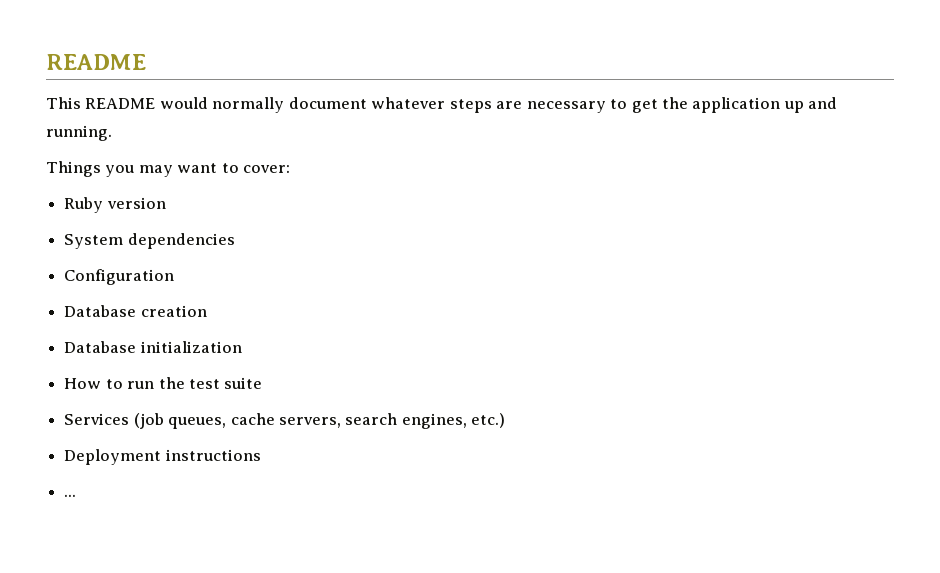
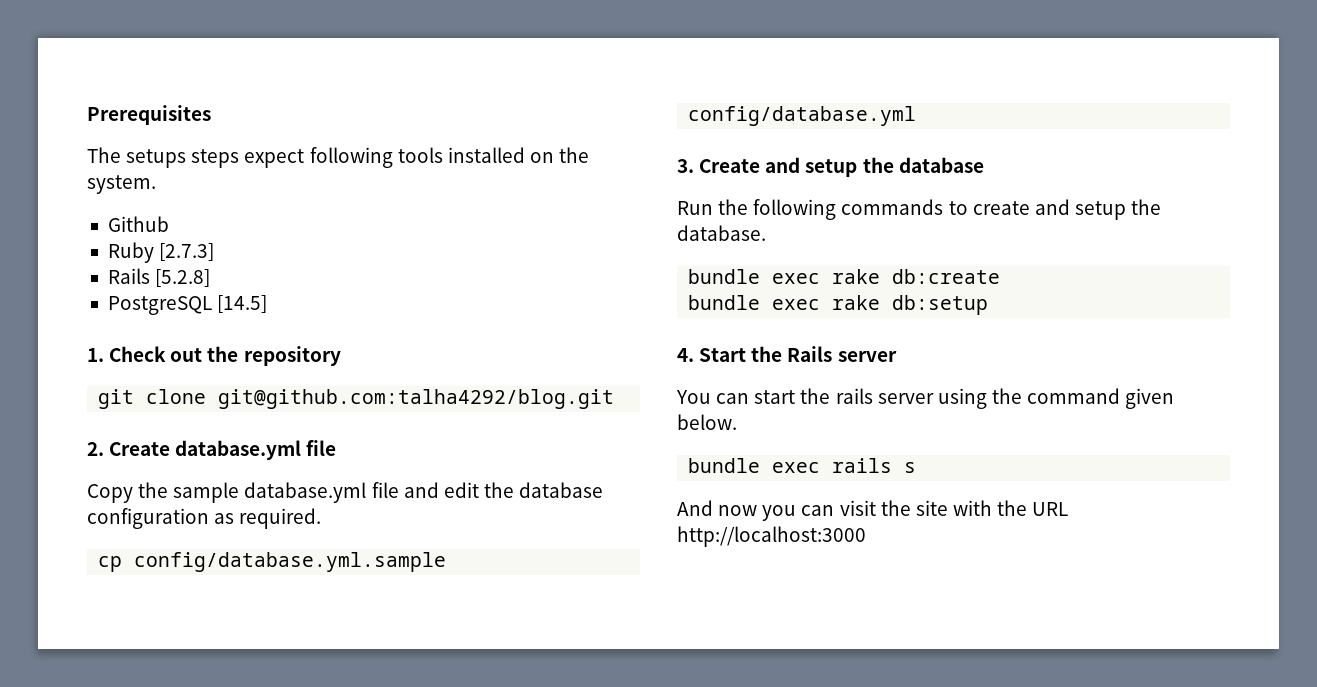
[46,54,146,70] [46,97,838,113] [46,125,112,141] [46,161,291,177] [64,197,166,213] [64,233,235,249] [64,269,175,285] [64,305,207,317] [64,341,242,353] [64,377,263,389] [64,413,506,429] [64,449,261,465] [64,494,77,497] README // This README would normally document whatever steps are necessary to get the application up and running. // Things you may want to cover: // Ruby version // System dependencies // Configuration // Database creation // Database initialization // How to run the test suite // Services (job queues, cache servers, search engines, etc.) // Deployment instructions // ... -> [87,105,211,125] [87,147,590,168] [87,175,156,194] [107,216,169,232] [107,242,215,263] [107,268,211,287] [107,295,268,315] [87,346,341,366] [98,389,615,409] [87,440,337,460] [87,482,604,503] [87,508,322,529] [98,552,447,572] [688,106,917,126] [677,157,984,177] [677,199,1162,220] [677,225,766,241] [688,269,1001,284] [688,295,989,315] [677,346,897,362] [676,388,1175,409] [677,414,737,430] [688,458,917,473] [677,500,1069,521] [677,526,866,547] Prerequisites // The setups steps expect following tools installed on the system. // Github // Ruby [2.7.3] // Rails [5.2.8] // PostgreSQL [14.5] // 1. Check out the repository // git clone git@github.com:talha4292/blog.git // 2. Create database.yml file // Copy the sample database.yml file and edit the database configuration as required. // cp config/database.yml.sample config/database.yml // 3. Create and setup the database // Run the following commands to create and setup the database. // bundle exec rake db:create // bundle exec rake db:setup // 4. Start the Rails server // You can start the rails server using the command given below. // bundle exec rails s // And now you can visit the site with the URL http://localhost:3000

